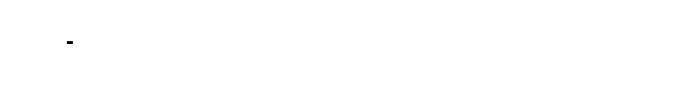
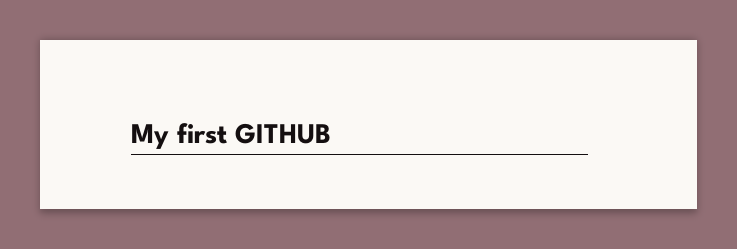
[66,41,74,49] - -> [131,123,331,149] My first GITHUB

